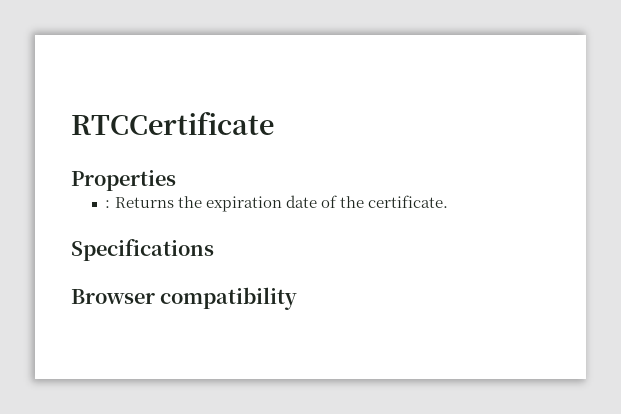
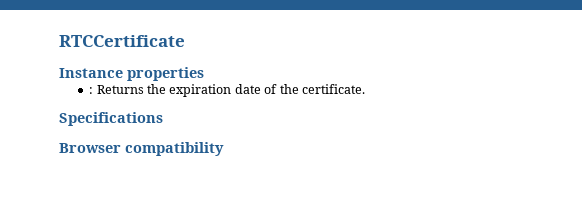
[71,170,176,191] Properties -> [59,67,204,81] Instance properties

